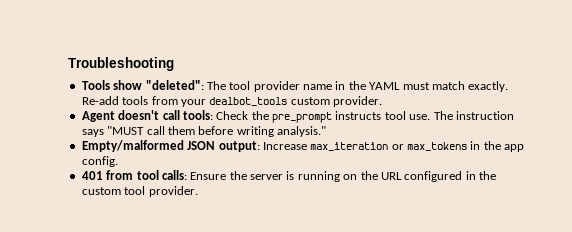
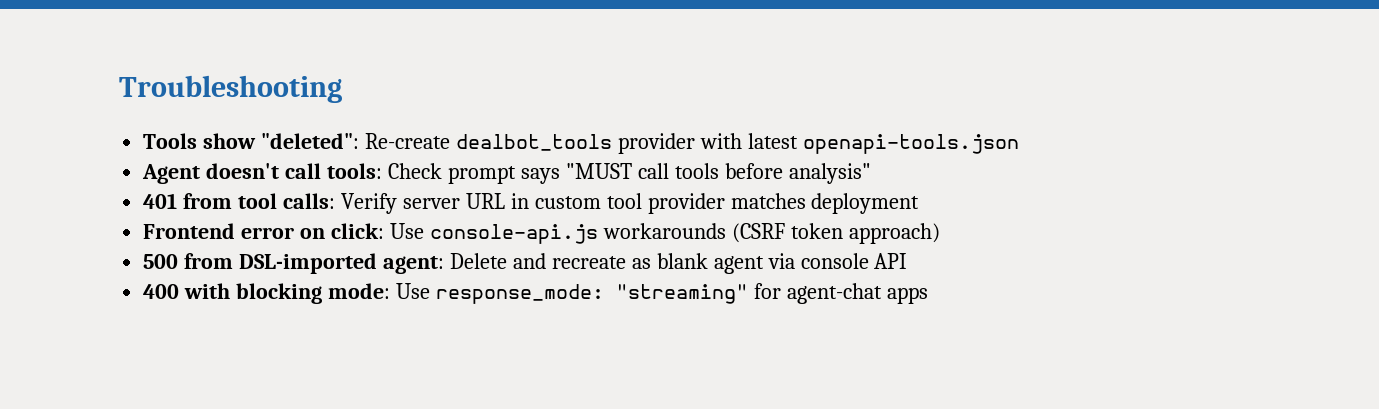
[206,81,509,92] [81,96,382,107] The tool provider name in the YAML must match exactly. Re-add tools from your dealbot_tools custom provider. -> [365,133,1019,154] Re-create dealbot_tools provider with latest openapi-tools.json
[251,111,514,123] [81,126,326,137] [81,140,525,152] [81,156,118,167] [81,170,496,182] [81,186,198,197] the pre_prompt instructs tool use. The instruction says "MUST call them before writing analysis." // Empty/malformed JSON output: Increase max_iteration or max_tokens in the app config. // 401 from tool calls: Ensure the server is running on the URL configured in the custom tool provider. -> [447,163,871,184] [143,193,920,214] [143,223,940,244] [143,253,908,274] [143,283,928,304] prompt says "MUST call tools before analysis" // 401 from tool calls: Verify server URL in custom tool provider matches deployment // Frontend error on click: Use console-api.js workarounds (CSRF token approach) // 500 from DSL-imported agent: Delete and recreate as blank agent via console API // 400 with blocking mode: Use response_mode: "streaming" for agent-chat apps

